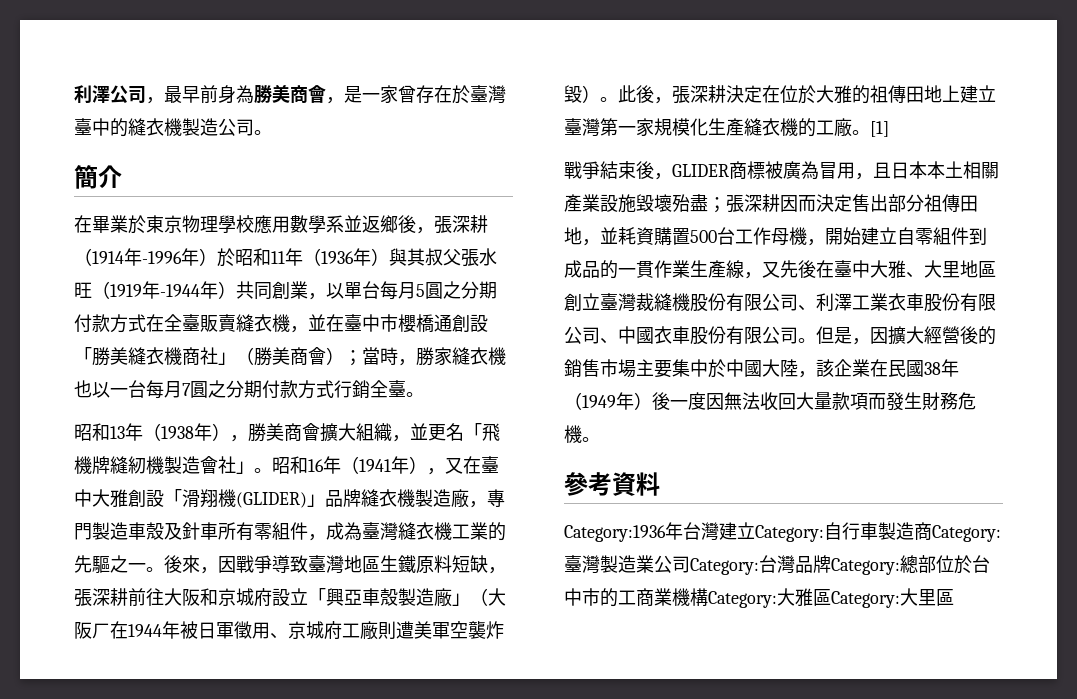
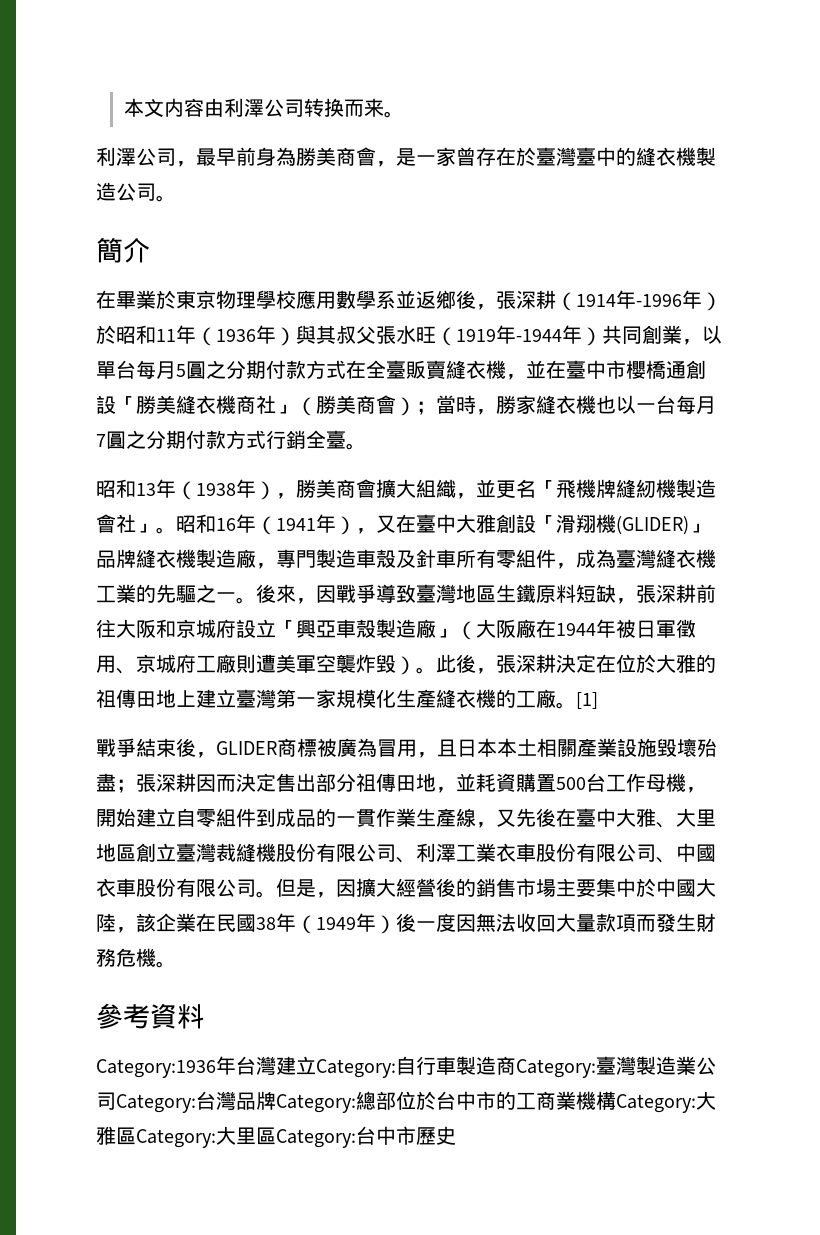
(74, 94) none -> [124,98,405,118] 本文内容由利澤公司转换而来。 //
[92,623,110,639] ㄏ -> [516,619,536,638] 廠
(954, 597) none -> [276,1126,456,1148] Category:台中市歷史

